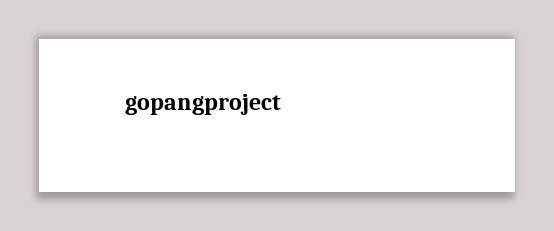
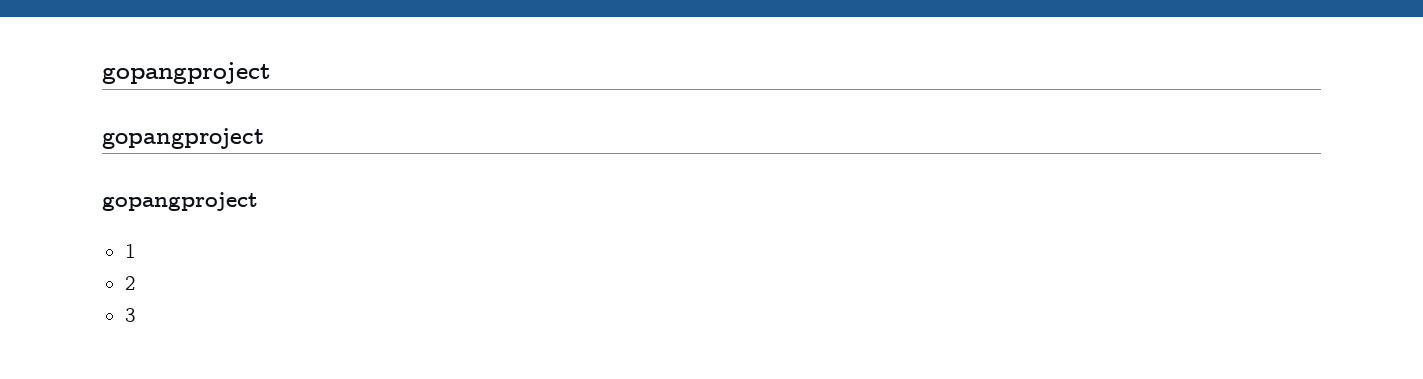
[125,94,281,115] gopangproject -> [102,62,271,84] [102,128,264,149] [102,192,258,211] [124,244,136,258] [124,276,136,290] [124,308,136,322] gopangproject // gopangproject // gopangproject // 1 // 2 // 3

